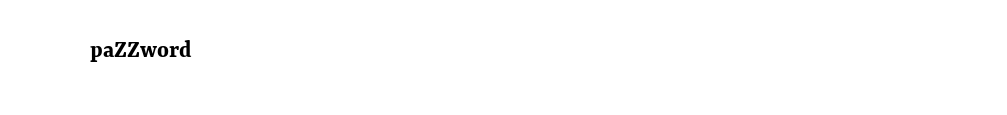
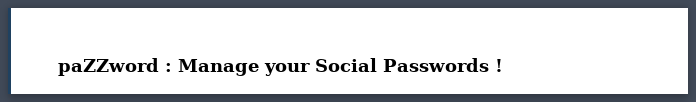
(192, 51) none -> [165,58,503,76] : Manage your Social Passwords !

